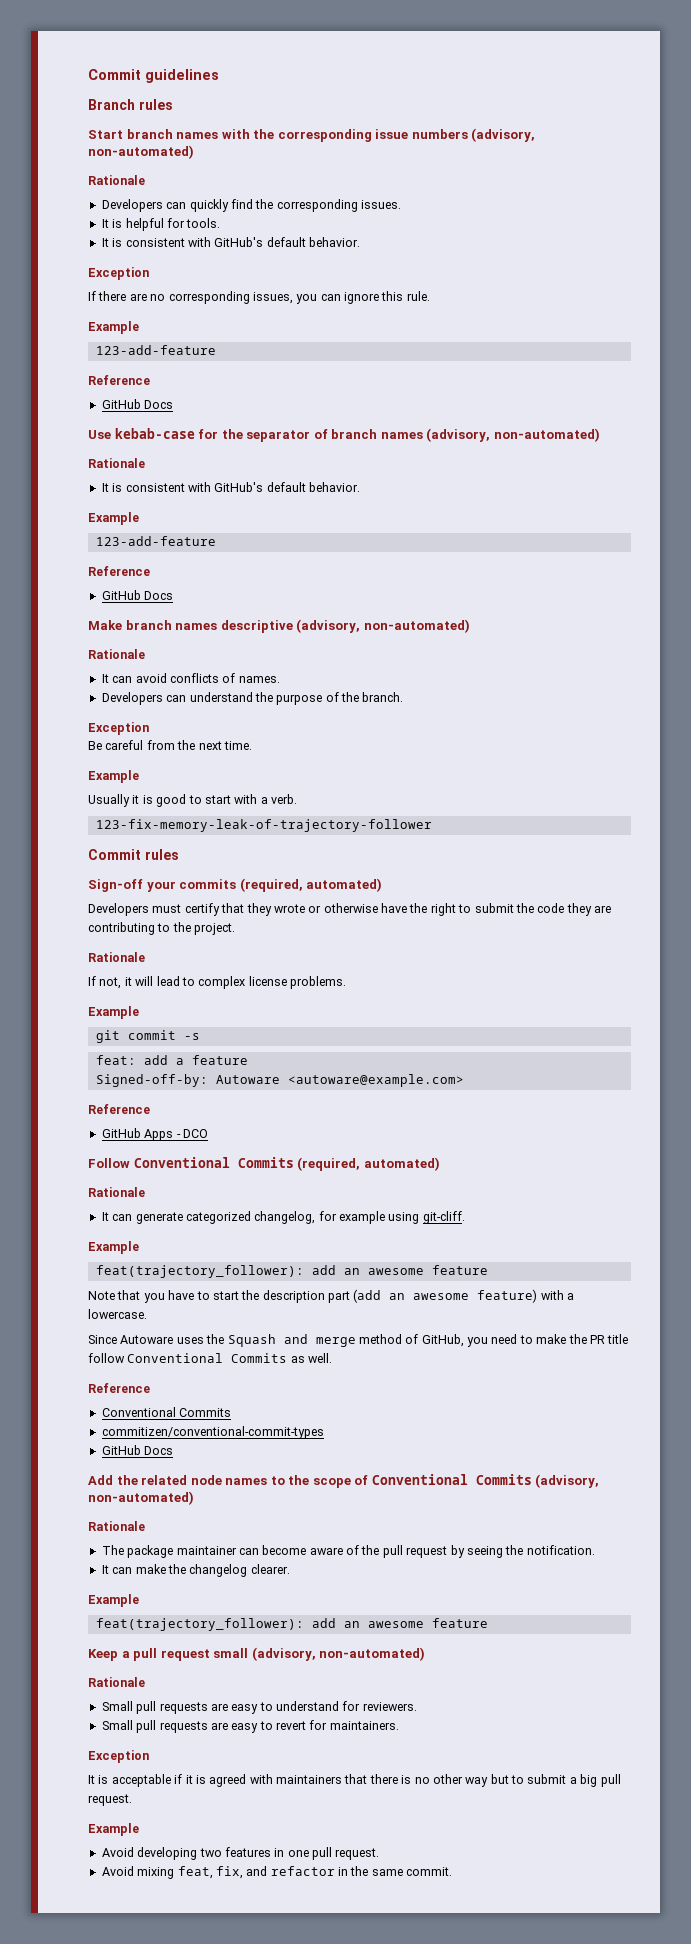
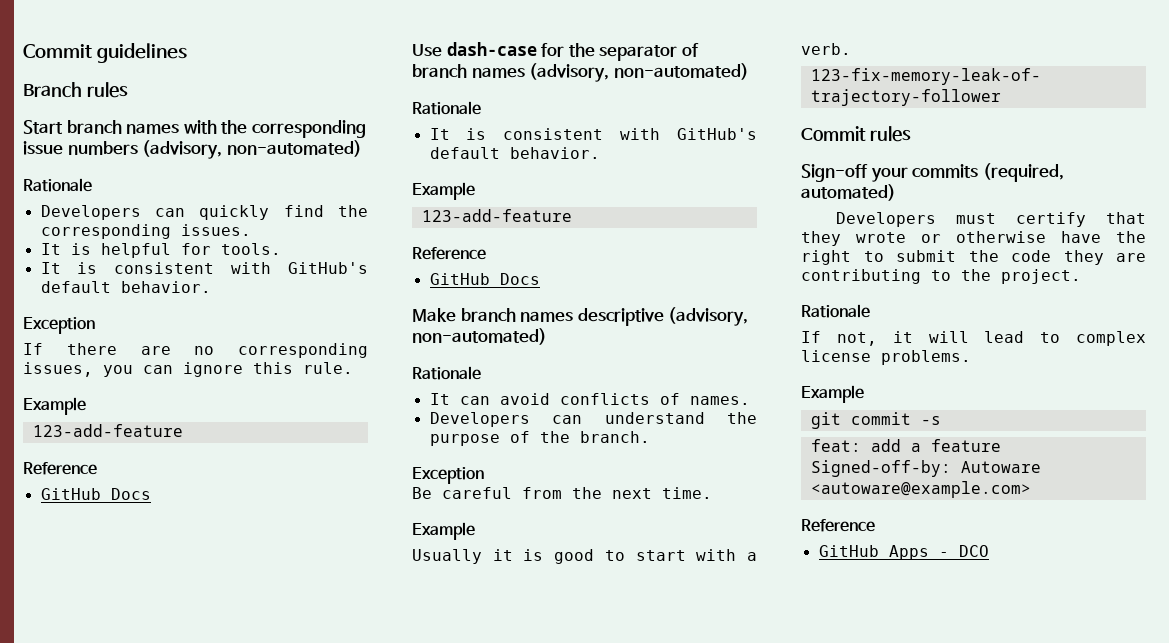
[114,428,195,439] kebab-case -> [446,42,537,56] dash-case
[88,1157,440,1171] [88,1187,145,1197] [101,1211,465,1224] [88,1241,139,1254] [95,1265,488,1278] [88,1289,575,1303] [88,1309,147,1319] [88,1334,629,1347] [88,1353,333,1363] [88,1383,150,1393] [101,1407,232,1417] [101,1426,324,1439] [101,1445,174,1455] [88,1474,600,1488] [88,1491,194,1505] [88,1521,145,1531] [101,1545,595,1558] [101,1564,290,1577] [88,1594,139,1607] [95,1618,488,1631] [88,1647,426,1661] [88,1677,145,1687] [101,1701,417,1714] [101,1720,399,1733] [88,1750,149,1763] [88,1774,621,1787] [88,1794,132,1806] [88,1823,139,1836] [101,1847,380,1860] [101,1866,453,1879] // Follow Conventional Commits (required, automated) // Rationale // It can generate categorized changelog, for example using git-cliff. // Example // feat(trajectory_follower): add an awesome feature // Note that you have to start the description part (add an awesome feature) with a lowercase. // Since Autoware uses the Squash and merge method of GitHub, you need to make the PR title follow Conventional Commits as well. // Reference // Conventional Commits // commitizen/conventional-commit-types // GitHub Docs // Add the related node names to the scope of Conventional Commits (advisory, non-automated) // Rationale // The package maintainer can become aware of the pull request by seeing the notification. // It can make the changelog clearer. // Example // feat(trajectory_follower): add an awesome feature // Keep a pull request small (advisory, non-automated) // Rationale // Small pull requests are easy to understand for reviewers. // Small pull requests are easy to revert for maintainers. // Exception // It is acceptable if it is agreed with maintainers that there is no other way but to submit a big pull request. // Example // Avoid developing two features in one pull request. // Avoid mixing feat, fix, and refactor in the same commit. -> (989, 551) none

